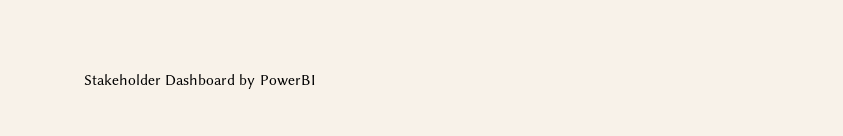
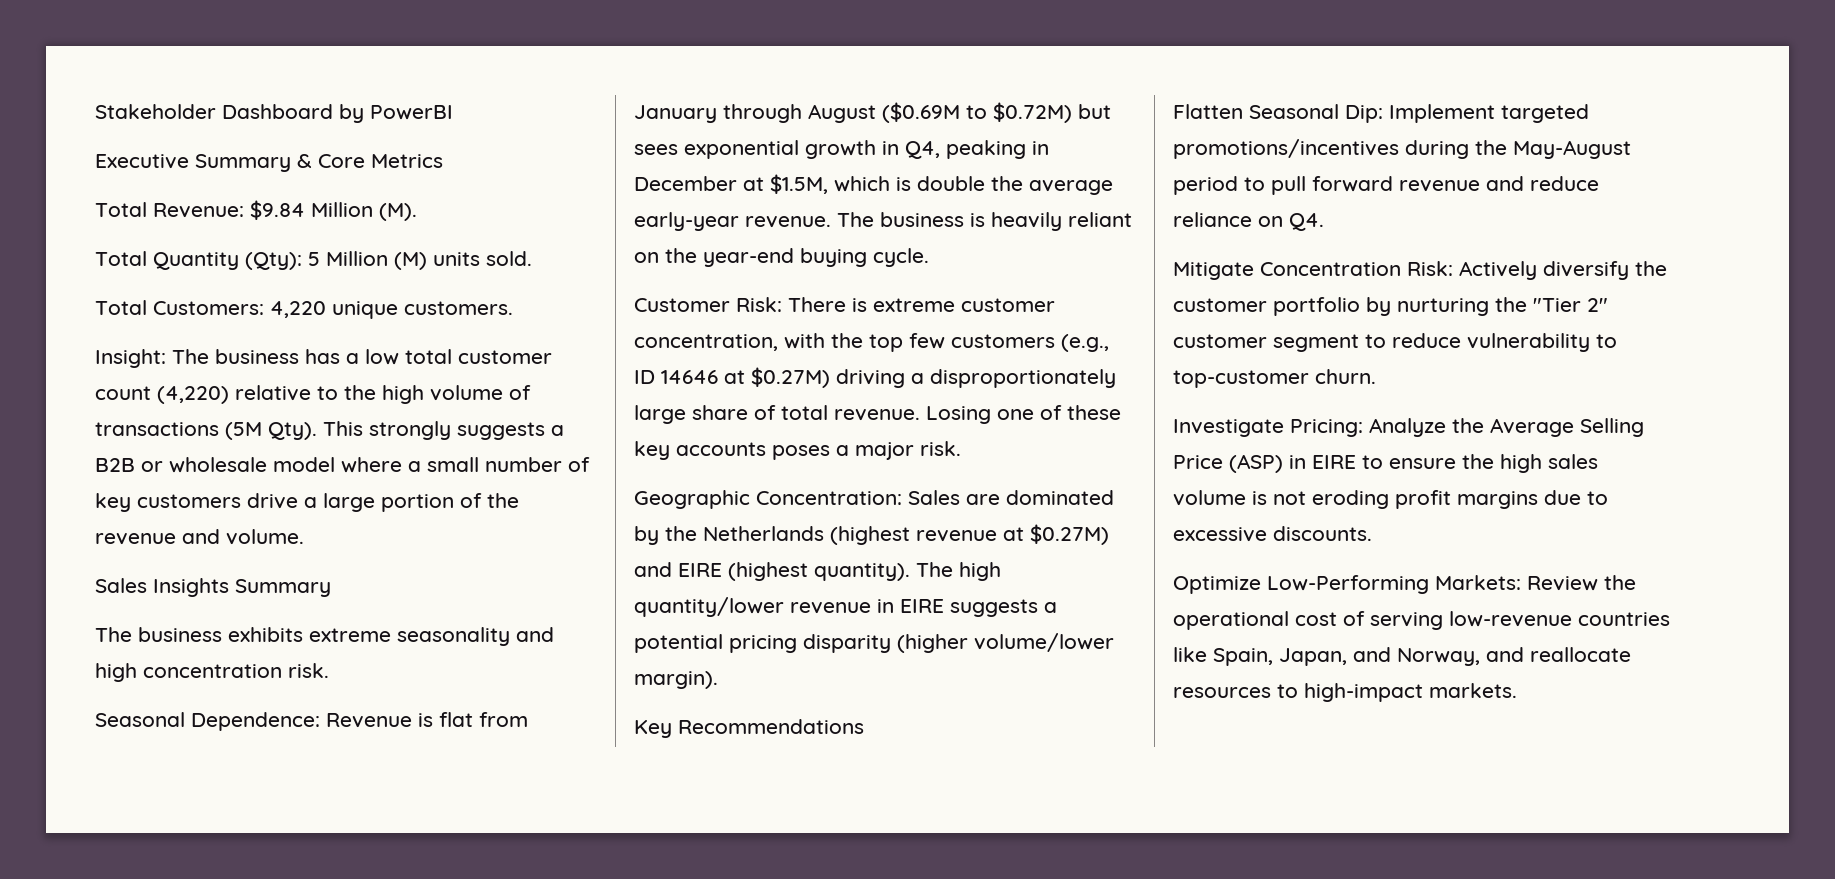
(316, 80) none -> [95,154,443,172] [95,200,417,221] [95,251,532,270] [95,300,513,319] [95,349,552,368] [95,385,531,404] [95,421,564,440] [95,457,590,473] [95,493,519,512] [95,529,304,545] [95,578,331,597] [95,627,554,646] [95,663,329,682] [95,712,528,731] [634,102,1111,123] [634,140,1049,159] [634,174,1113,195] [634,212,1132,231] [634,248,929,267] [634,297,1055,312] [634,333,1109,352] [634,367,1116,388] [634,405,1121,424] [634,441,961,460] [634,490,1114,509] [634,524,1109,545] [634,562,1001,581] [634,597,1057,617] [634,633,1114,653] [634,671,718,689] [634,719,864,738] [1173,104,1589,123] [1173,139,1631,159] [1173,176,1599,195] [1173,212,1324,231] [1173,261,1667,280] [1173,297,1608,316] [1173,333,1617,352] [1173,369,1376,388] [1173,418,1644,437] [1173,454,1598,473] [1173,490,1608,509] [1173,526,1372,542] [1173,575,1636,594] [1173,611,1670,630] [1173,647,1631,666] [1173,683,1517,702] // Executive Summary & Core Metrics // Total Revenue: $9.84 Million (M). // Total Quantity (Qty): 5 Million (M) units sold. // Total Customers: 4,220 unique customers. // Insight: The business has a low total customer count (4,220) relative to the high volume of transactions (5M Qty). This strongly suggests a B2B or wholesale model where a small number of key customers drive a large portion of the revenue and volume. // Sales Insights Summary // The business exhibits extreme seasonality and high concentration risk. // Seasonal Dependence: Revenue is flat from January through August ($0.69M to $0.72M) but sees exponential growth in Q4, peaking in December at $1.5M, which is double the average early-year revenue. The business is heavily reliant on the year-end buying cycle. // Customer Risk: There is extreme customer concentration, with the top few customers (e.g., ID 14646 at $0.27M) driving a disproportionately large share of total revenue. Losing one of these key accounts poses a major risk. // Geographic Concentration: Sales are dominated by the Netherlands (highest revenue at $0.27M) and EIRE (highest quantity). The high quantity/lower revenue in EIRE suggests a potential pricing disparity (higher volume/lower margin). // Key Recommendations // Flatten Seasonal Dip: Implement targeted promotions/incentives during the May-August period to pull forward revenue and reduce reliance on Q4. // Mitigate Concentration Risk: Actively diversify the customer portfolio by nurturing the "Tier 2" customer segment to reduce vulnerability to top-customer churn. // Investigate Pricing: Analyze the Average Selling Price (ASP) in EIRE to ensure the high sales volume is not eroding profit margins due to excessive discounts. // Optimize Low-Performing Markets: Review the operational cost of serving low-revenue countries like Spain, Japan, and Norway, and reallocate resources to high-impact markets.

